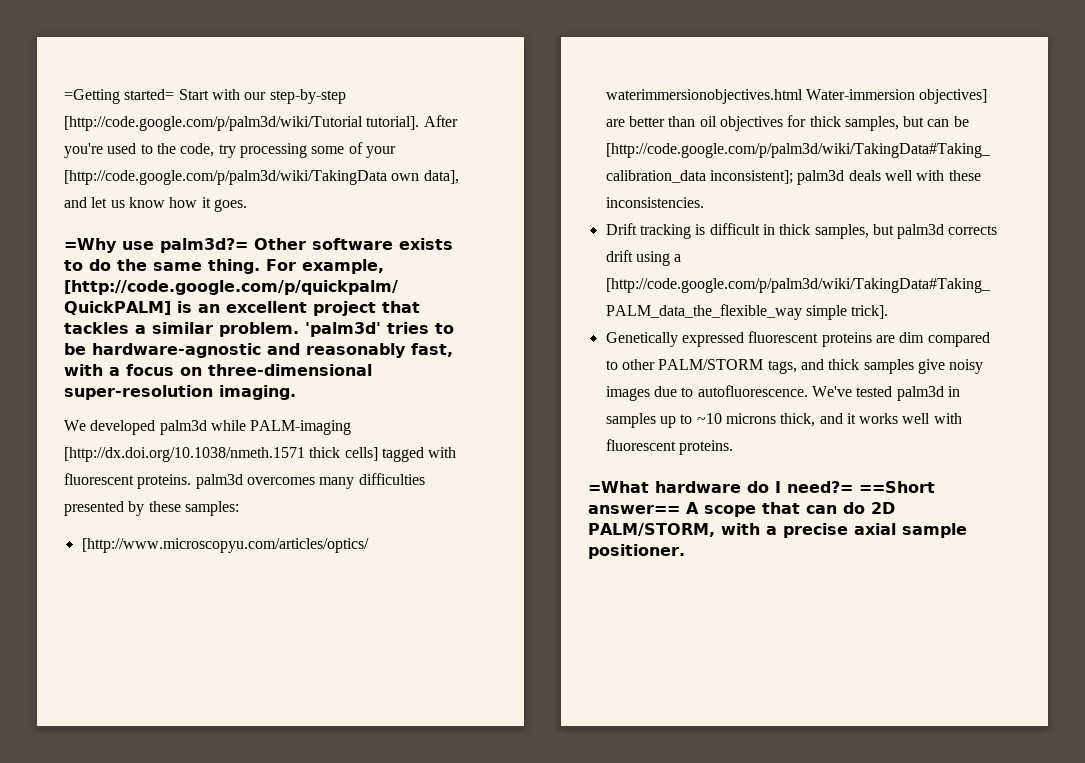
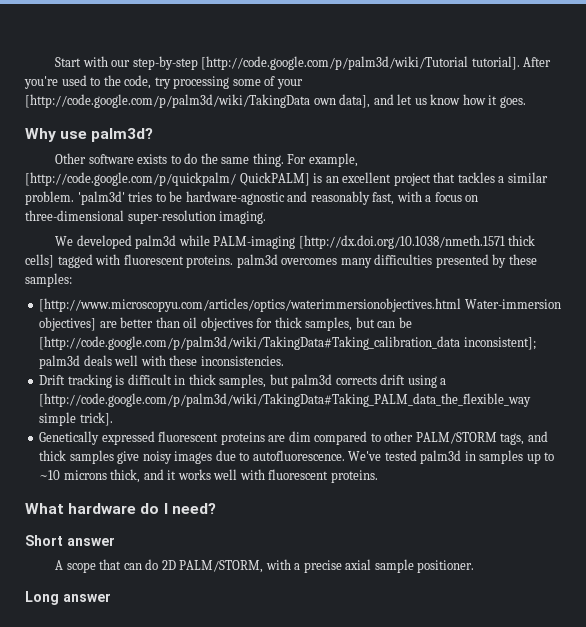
[64,89,175,104] =Getting started= -> (55, 62) none
[64,238,248,253] =Why use palm3d?= -> [25,128,154,142] Why use palm3d? //
[588,481,649,493] =What -> [25,503,64,514] What
[787,481,935,493] [588,505,680,514] need?= ==Short answer== -> [171,503,216,514] [25,535,115,546] need? // Short answer //
(685, 551) none -> [25,591,111,605] // Long answer

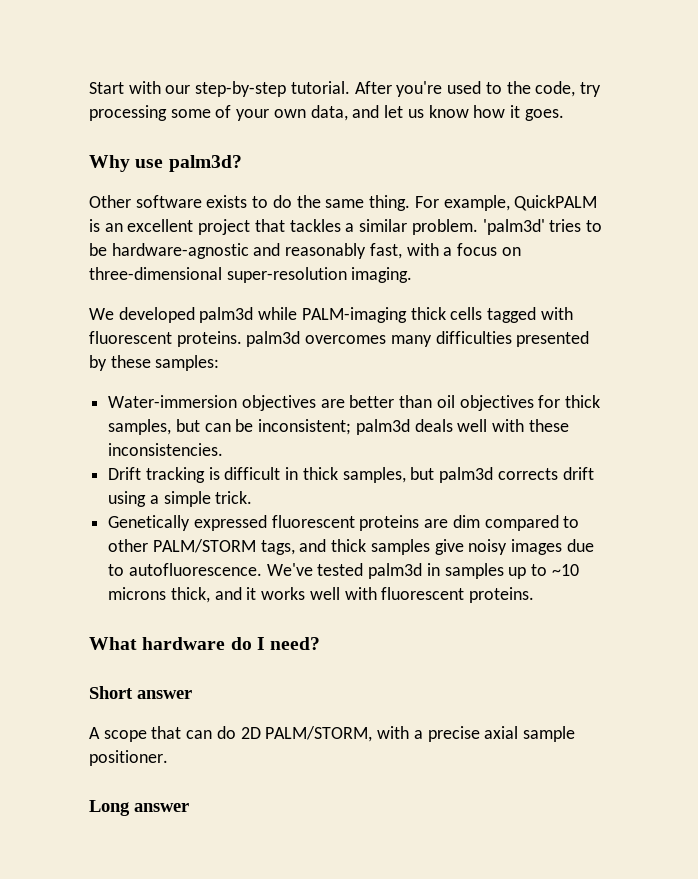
[201,56,520,70] [http://code.google.com/p/palm3d/wiki/Tutorial tutorial]. -> [290,81,350,94] tutorial.
[25,94,371,108] [http://code.google.com/p/palm3d/wiki/TakingData own data], -> [273,105,348,121] own data,
[25,172,310,186] [http://code.google.com/p/quickpalm/ QuickPALM] -> [514,195,598,211] QuickPALM
[298,235,536,249] [25,254,54,268] [http://dx.doi.org/10.1038/nmeth.1571 thick cells] -> [410,307,483,320] thick cells
[39,298,561,312] [39,317,97,331] [http://www.microscopyu.com/articles/optics/waterimmersionobjectives.html Water-immersion objectives] -> [108,395,316,411] Water-immersion objectives
[39,336,536,350] [http://code.google.com/p/palm3d/wiki/TakingData#Taking_calibration_data inconsistent]; -> [258,419,352,435] inconsistent;
[39,393,532,407] [39,412,113,426] [http://code.google.com/p/palm3d/wiki/TakingData#Taking_PALM_data_the_flexible_way simple trick]. -> [163,491,253,507] simple trick.

